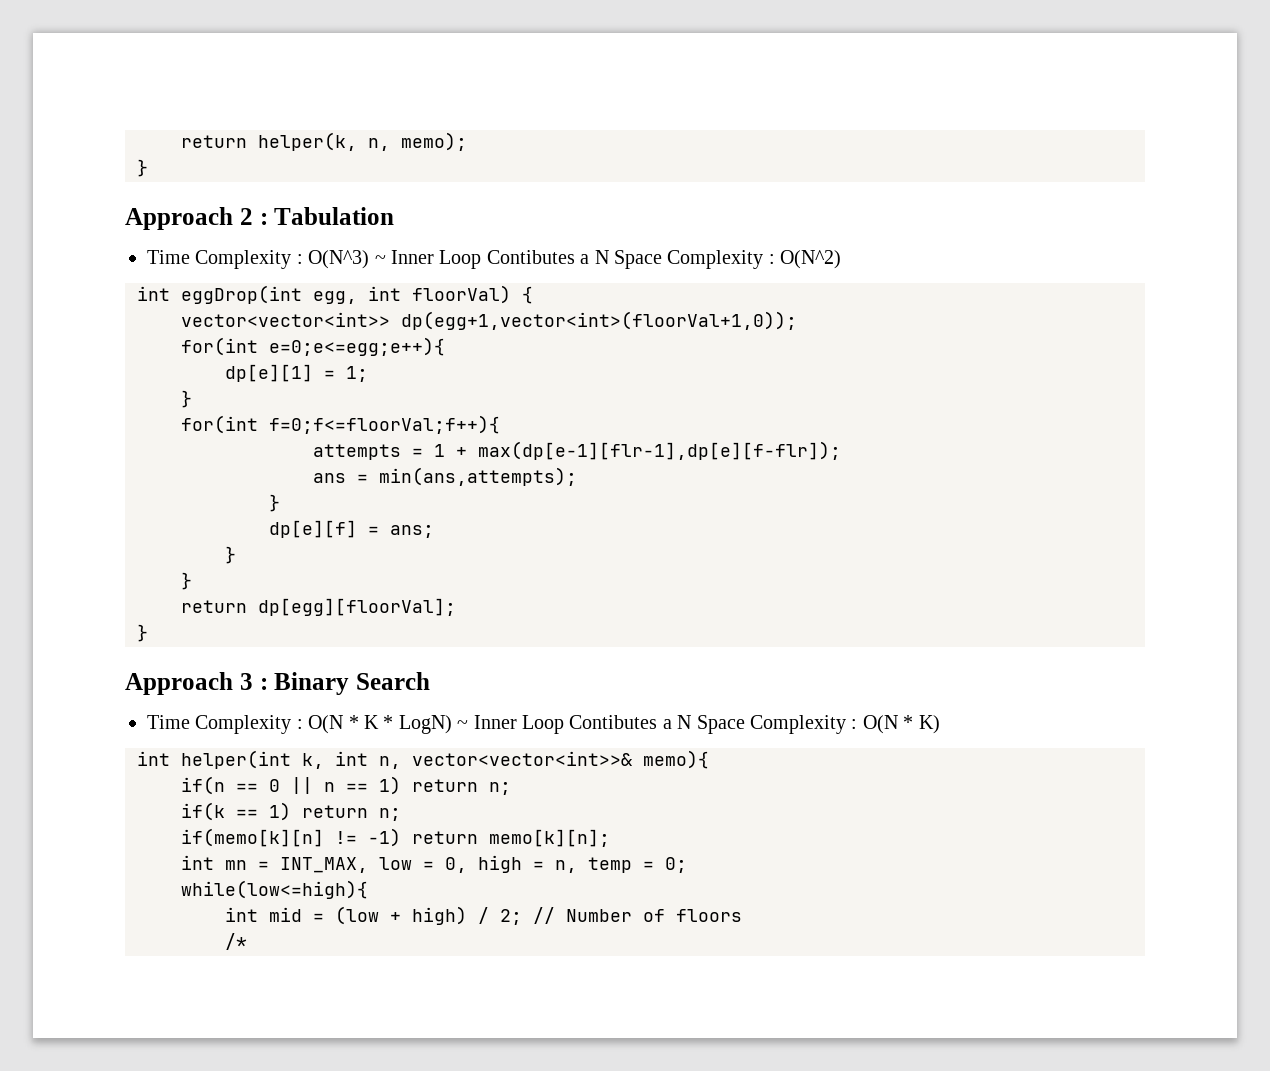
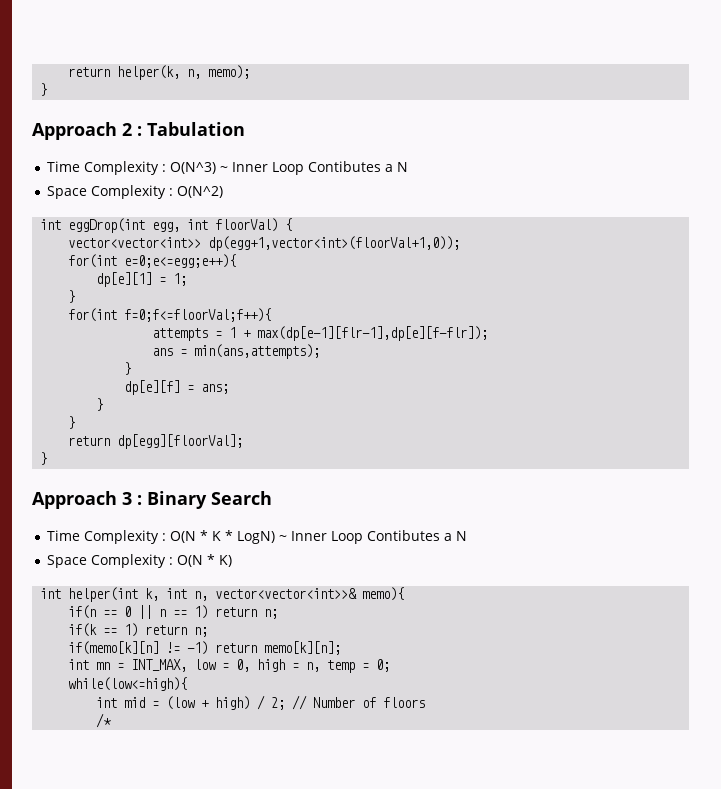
(609, 257) none -> (409, 167) //
(692, 722) none -> (468, 536) //

